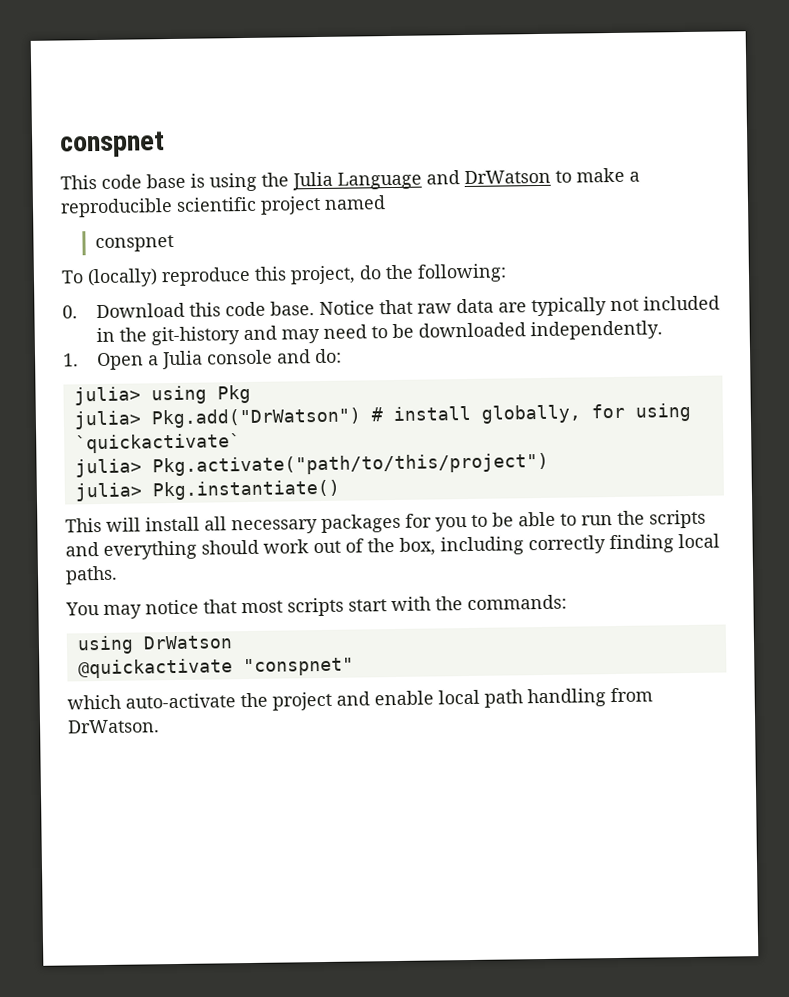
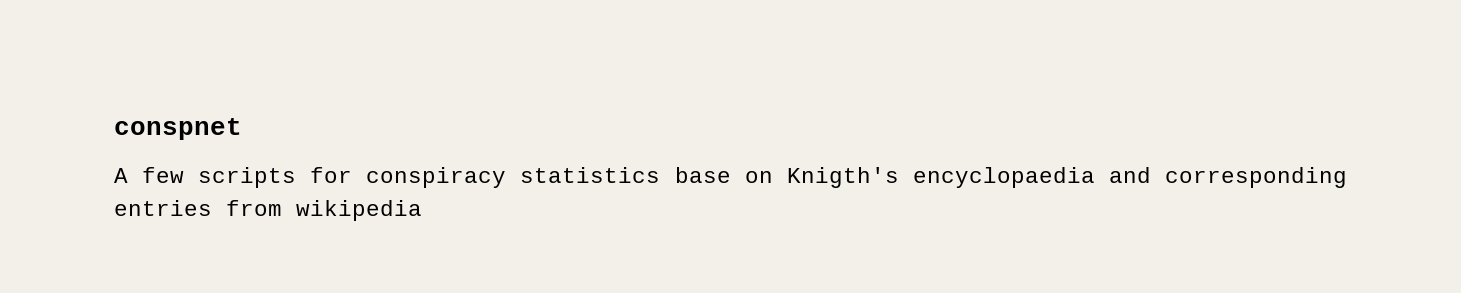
[59,131,165,158] [60,167,640,192] [60,195,386,218] [94,234,174,253] [61,263,507,288] [62,295,720,319] [95,320,663,346] [62,348,342,371] [73,384,251,406] [73,402,691,430] [74,433,241,454] [74,452,549,478] [74,479,340,502] [65,509,706,535] [65,533,720,560] [65,565,118,585] [65,594,567,619] [76,635,233,655] [77,657,354,679] [67,687,653,711] [67,719,160,734] conspnet // This code base is using the Julia Language and DrWatson to make a reproducible scientific project named // conspnet // To (locally) reproduce this project, do the following: // 0. Download this code base. Notice that raw data are typically not included in the git-history and may need to be downloaded independently. // 1. Open a Julia console and do: // julia> using Pkg // julia> Pkg.add("DrWatson") # install globally, for using `quickactivate` // julia> Pkg.activate("path/to/this/project") // julia> Pkg.instantiate() // This will install all necessary packages for you to be able to run the scripts and everything should work out of the box, including correctly finding local paths. // You may notice that most scripts start with the commands: // using DrWatson // @quickactivate "conspnet" // which auto-activate the project and enable local path handling from DrWatson. -> [114,118,242,140] [114,167,1347,188] [114,200,422,221] conspnet // Α few scripts for conspiracy statistics base on Knigth's encyclopaedia and corresponding entries from wikipedia

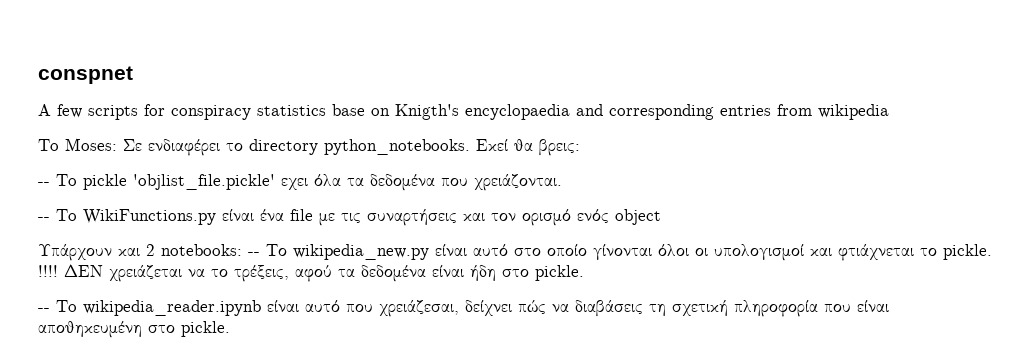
(422, 210) none -> [38,138,580,156] [38,174,562,191] [38,209,661,226] [38,244,992,261] [38,264,584,282] [38,300,889,317] [38,321,230,338] // To Moses: Σε ενδιαφέρει το directory python_notebooks. Εκεί θα βρεις: // -- To pickle 'objlist_file.pickle' εχει όλα τα δεδομένα που χρειάζονται. // -- To WikiFunctions.py είναι ένα file με τις συναρτήσεις και τον ορισμό ενός object // Υπάρχουν και 2 notebooks: -- Το wikipedia_new.py είναι αυτό στο οποίο γίνονται όλοι οι υπολογισμοί και φτιάχνεται το pickle. !!!! ΔΕΝ χρειάζεται να το τρέξεις, αφού τα δεδομένα είναι ήδη στο pickle. // -- To wikipedia_reader.ipynb είναι αυτό που χρειάζεσαι, δείχνει πώς να διαβάσεις τη σχετική πληροφορία που είναι αποθηκευμένη στο pickle.

